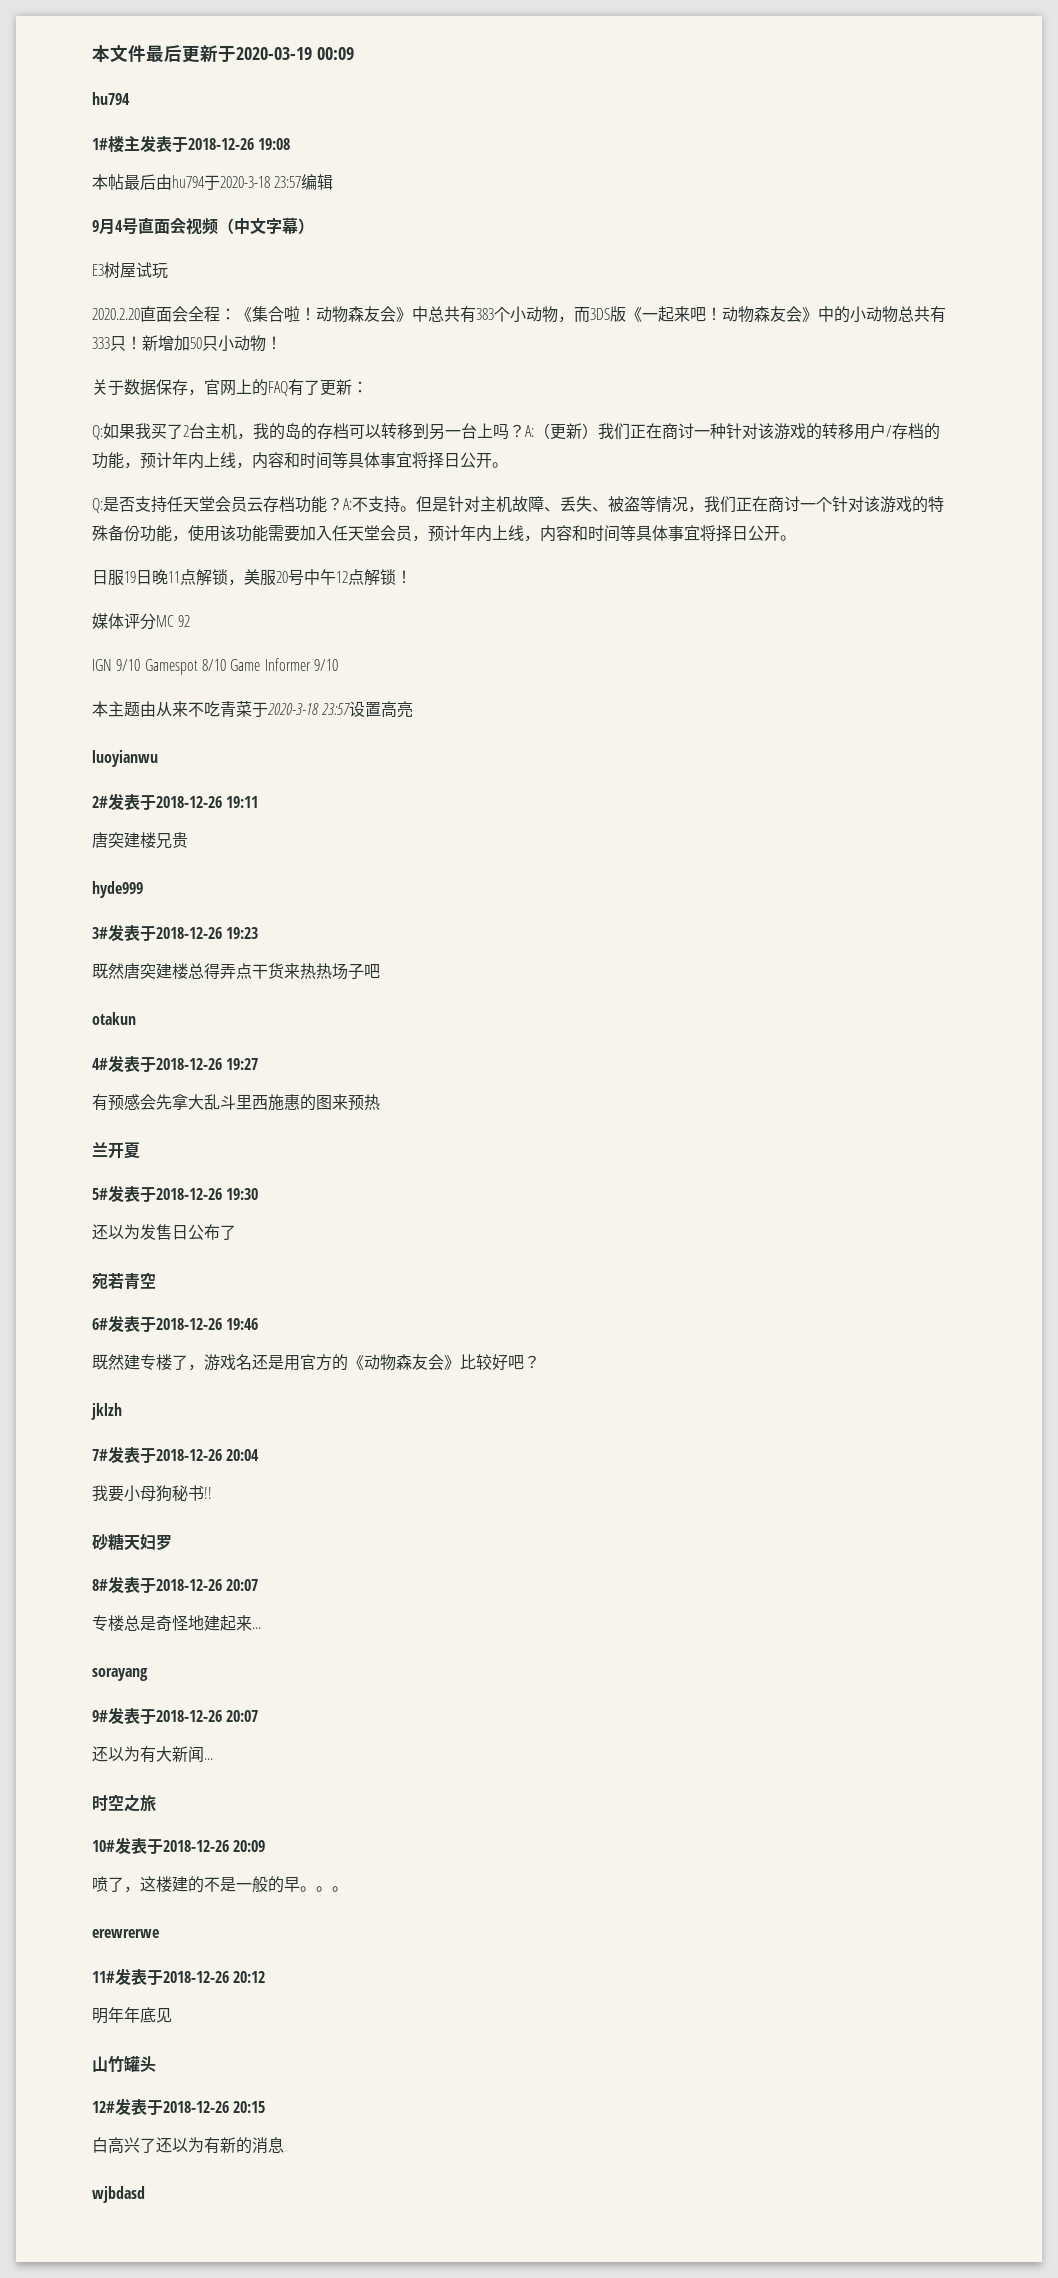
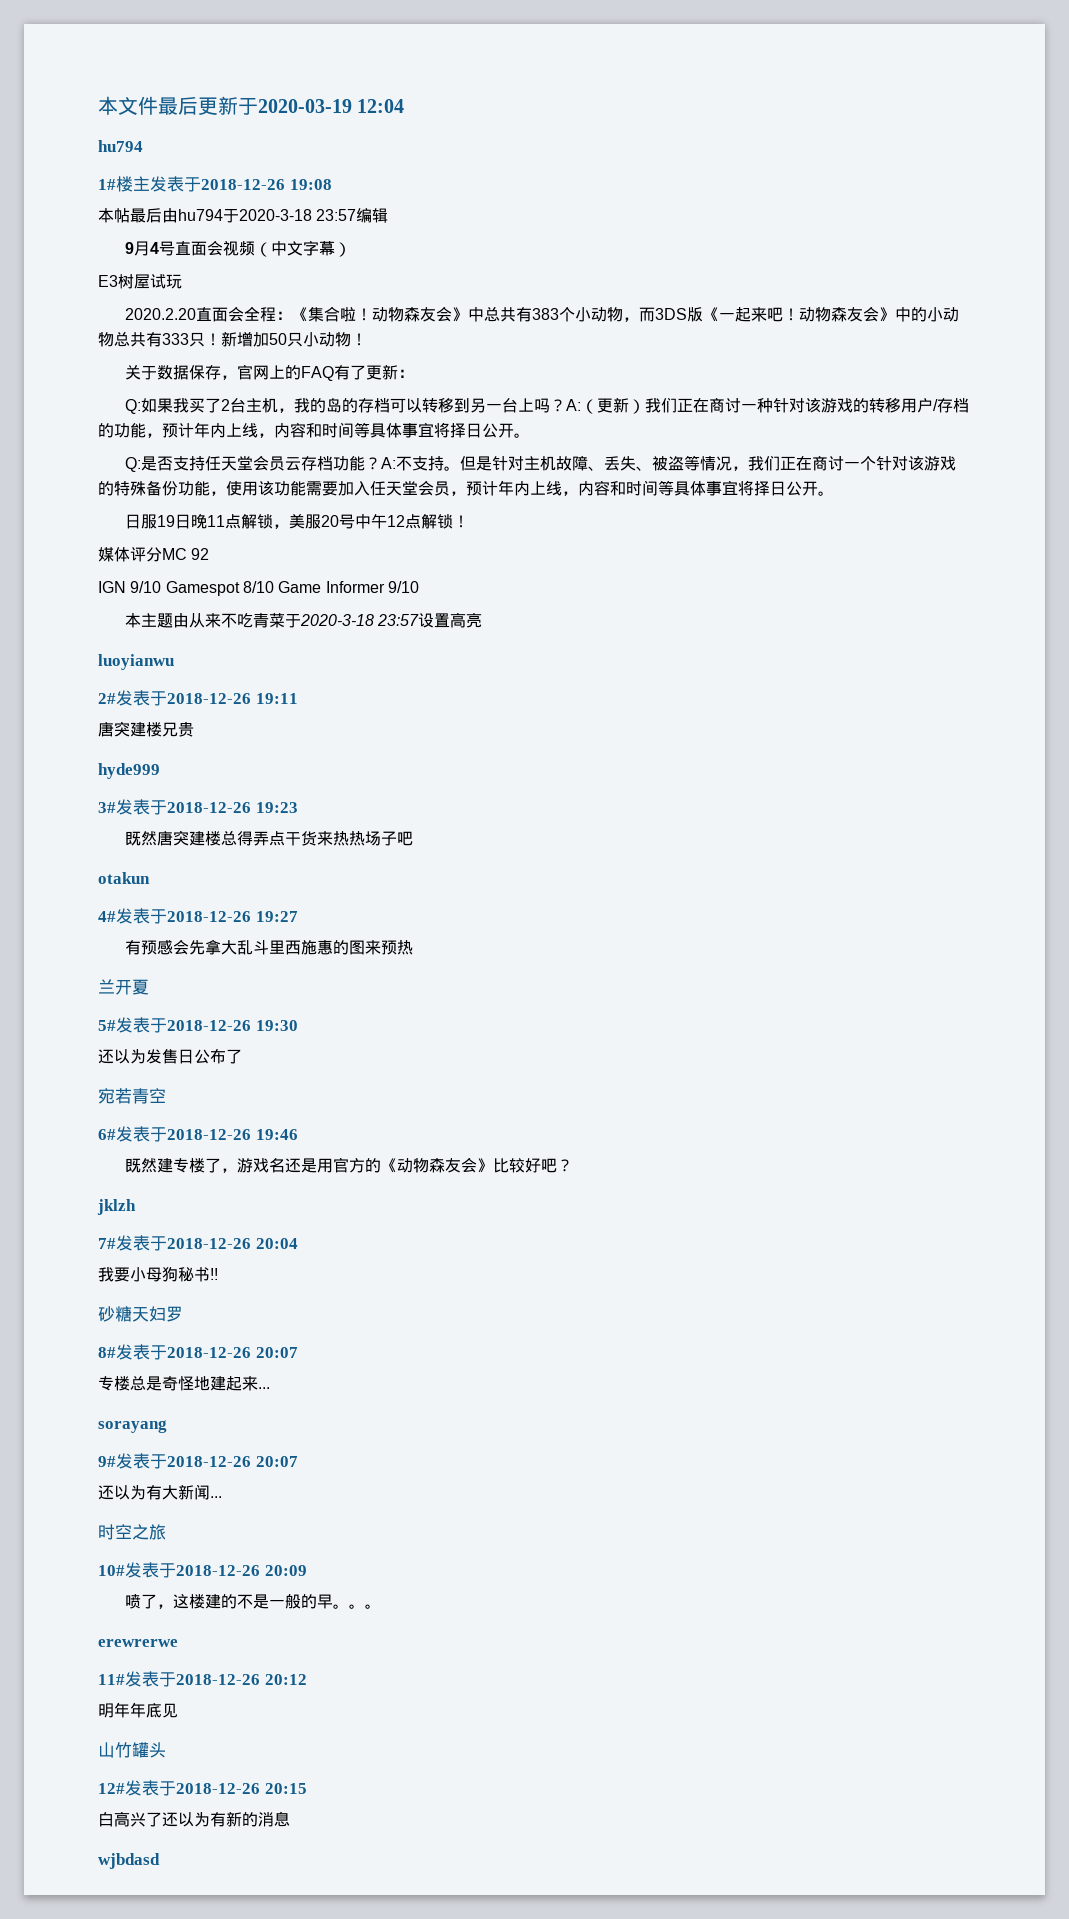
[316,47,354,60] 00:09 -> [357,99,405,113] 12:04

